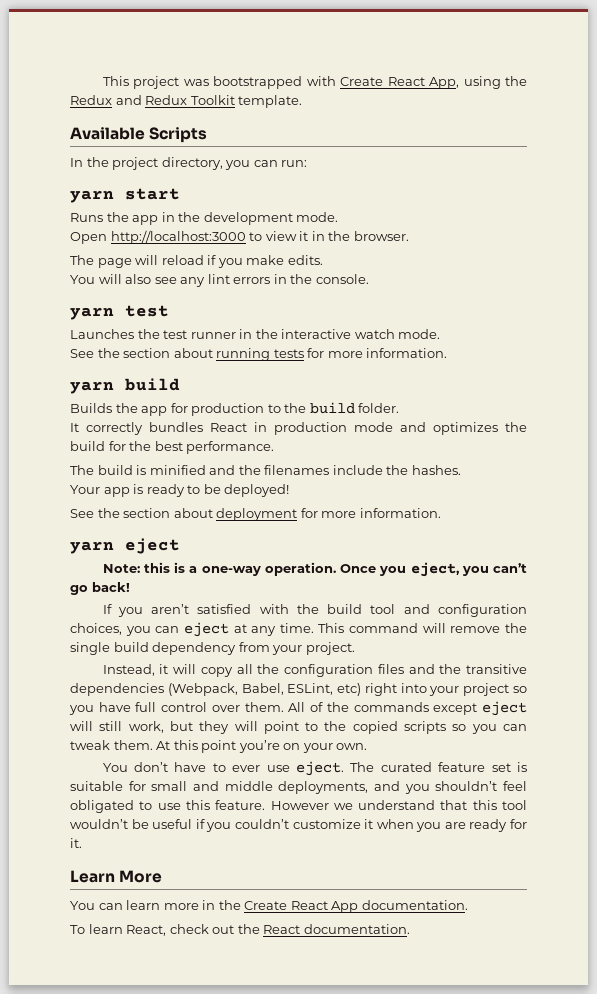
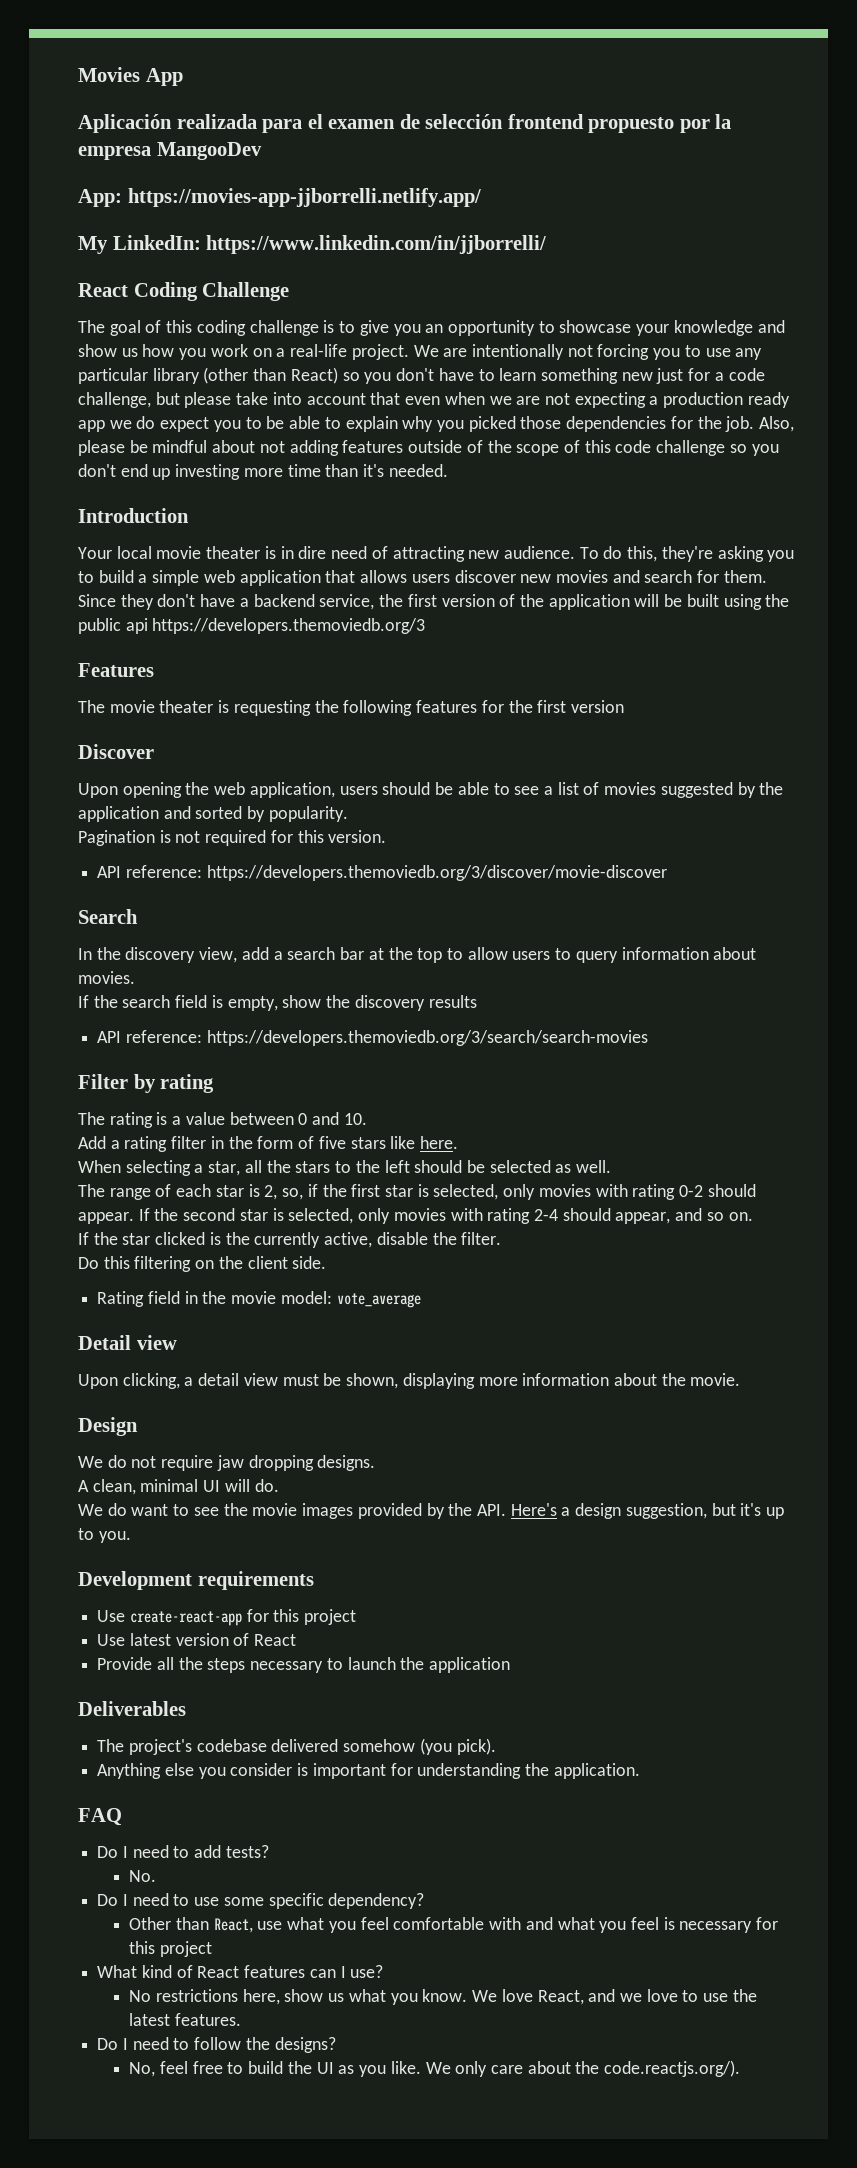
[102,76,528,89] [70,95,303,108] [70,127,208,143] [70,157,308,170] [70,188,180,203] [70,212,339,225] [70,230,409,244] [70,255,323,268] [70,274,369,287] [70,305,169,320] [70,329,441,339] [70,348,448,361] [70,378,180,394] [70,402,400,416] [70,422,527,435] [70,441,275,454] [70,465,461,475] [70,484,290,497] [70,508,441,521] [70,538,180,554] [102,562,527,577] [70,582,130,595] [102,604,527,617] [70,622,527,637] [70,642,355,655] [102,664,527,677] [70,683,527,696] [69,701,527,716] [70,721,528,734] [70,740,368,753] [102,761,527,776] [70,781,527,794] [70,800,527,813] [70,819,527,832] [70,838,82,848] [70,870,163,883] [70,900,468,913] [70,924,410,936] This project was bootstrapped with Create React App, using the Redux and Redux Toolkit template. // Available Scripts // In the project directory, you can run: // yarn start // Runs the app in the development mode. // Open http://localhost:3000 to view it in the browser. // The page will reload if you make edits. // You will also see any lint errors in the console. // yarn test // Launches the test runner in the interactive watch mode. // See the section about running tests for more information. // yarn build // Builds the app for production to the build folder. // It correctly bundles React in production mode and optimizes the build for the best performance. // The build is minified and the filenames include the hashes. // Your app is ready to be deployed! // See the section about deployment for more information. // yarn eject // Note: this is a one-way operation. Once you eject, you can’t go back! // If you aren’t satisfied with the build tool and configuration choices, you can eject at any time. This command will remove the single build dependency from your project. // Instead, it will copy all the configuration files and the transitive dependencies (Webpack, Babel, ESLint, etc) right into your project so you have full control over them. All of the commands except eject will still work, but they will point to the copied scripts so you can tweak them. At this point you’re on your own. // You don’t have to ever use eject. The curated feature set is suitable for small and middle deployments, and you shouldn’t feel obligated to use this feature. However we understand that this tool wouldn’t be useful if you couldn’t customize it when you are ready for it. // Learn More // You can learn more in the Create React App documentation. // To learn React, check out the React documentation. -> [78,67,183,86] [78,114,732,133] [78,142,262,160] [78,188,481,207] [78,235,547,254] [78,282,290,301] [78,320,785,336] [78,344,763,360] [78,367,765,384] [78,392,790,408] [78,416,795,432] [78,440,779,456] [78,464,448,480] [78,508,189,523] [78,546,795,562] [78,570,767,586] [78,594,790,610] [78,618,426,634] [78,663,154,677] [78,700,624,716] [78,744,154,759] [78,782,784,798] [78,806,348,822] [78,830,387,846] [97,865,667,881] [78,909,138,924] [78,947,757,963] [78,971,135,984] [78,995,477,1011] [97,1030,648,1046] [78,1074,215,1093] [78,1112,367,1128] [78,1136,458,1152] [78,1160,612,1176] [78,1184,756,1200] [78,1208,753,1224] [78,1232,502,1248] [78,1256,327,1272] [97,1291,421,1308] [78,1335,177,1350] [78,1373,741,1389] [78,1417,138,1436] [78,1455,376,1471] [78,1479,279,1495] [78,1503,785,1519] [78,1528,131,1543] [78,1571,314,1590] [97,1609,357,1626] [97,1633,297,1646] [97,1657,511,1673] [78,1701,186,1716] [97,1738,496,1755] [97,1763,640,1779] [78,1808,122,1826] [97,1845,269,1858] [129,1870,157,1882] [97,1893,425,1909] [129,1917,779,1933] [129,1941,212,1957] [97,1965,384,1978] [129,1989,757,2005] [129,2013,241,2026] [97,2037,336,2053] [129,2060,741,2077] Movies App // Aplicación realizada para el examen de selección frontend propuesto por la empresa MangooDev // App: https://movies-app-jjborrelli.netlify.app/ // My LinkedIn: https://www.linkedin.com/in/jjborrelli/ // React Coding Challenge // The goal of this coding challenge is to give you an opportunity to showcase your knowledge and show us how you work on a real-life project. We are intentionally not forcing you to use any particular library (other than React) so you don't have to learn something new just for a code challenge, but please take into account that even when we are not expecting a production ready app we do expect you to be able to explain why you picked those dependencies for the job. Also, please be mindful about not adding features outside of the scope of this code challenge so you don't end up investing more time than it's needed. // Introduction // Your local movie theater is in dire need of attracting new audience. To do this, they're asking you to build a simple web application that allows users discover new movies and search for them. Since they don't have a backend service, the first version of the application will be built using the public api https://developers.themoviedb.org/3 // Features // The movie theater is requesting the following features for the first version // Discover // Upon opening the web application, users should be able to see a list of movies suggested by the application and sorted by popularity. // Pagination is not required for this version. // API reference: https://developers.themoviedb.org/3/discover/movie-discover // Search // In the discovery view, add a search bar at the top to allow users to query information about movies. // If the search field is empty, show the discovery results // API reference: https://developers.themoviedb.org/3/search/search-movies // Filter by rating // The rating is a value between 0 and 10. // Add a rating filter in the form of five stars like here. // When selecting a star, all the stars to the left should be selected as well. // The range of each star is 2, so, if the first star is selected, only movies with rating 0-2 should appear. If the second star is selected, only movies with rating 2-4 should appear, and so on. // If the star clicked is the currently active, disable the filter. // Do this filtering on the client side. // Rating field in the movie model: vote_average // Detail view // Upon clicking, a detail view must be shown, displaying more information about the movie. // Design // We do not require jaw dropping designs. // A clean, minimal UI will do. // We do want to see the movie images provided by the API. Here's a design suggestion, but it's up to you. // Development requirements // Use create-react-app for this project // Use latest version of React // Provide all the steps necessary to launch the application // Deliverables // The project's codebase delivered somehow (you pick). // Anything else you consider is important for understanding the application. // FAQ // Do I need to add tests? // No. // Do I need to use some specific dependency? // Other than React, use what you feel comfortable with and what you feel is necessary for this project // What kind of React features can I use? // No restrictions here, show us what you know. We love React, and we love to use the latest features. // Do I need to follow the designs? // No, feel free to build the UI as you like. We only care about the code.reactjs.org/).

